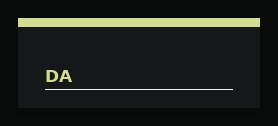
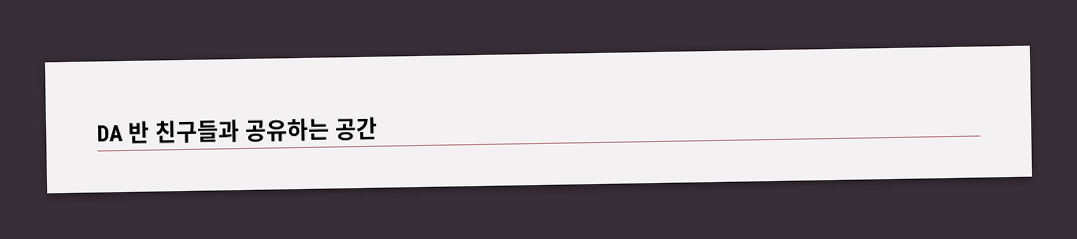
(73, 76) none -> [127,116,379,144] 반 친구들과 공유하는 공간

